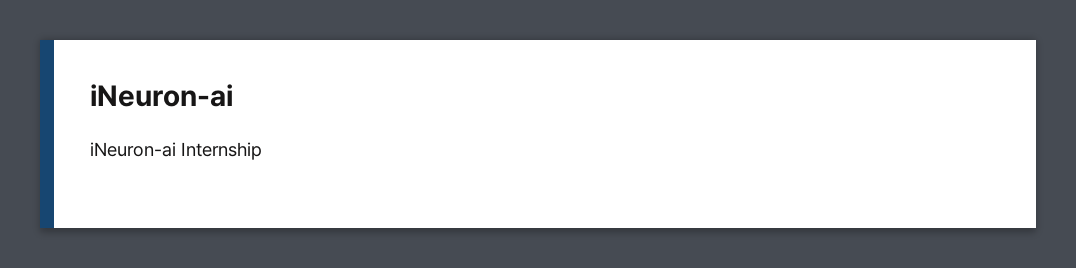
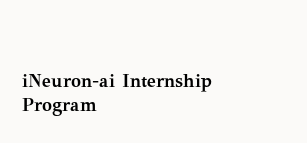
[90,84,233,107] [90,142,262,160] iNeuron-ai // iNeuron-ai Internship -> [22,74,212,92] [22,98,97,116] iNeuron-ai Internship Program

